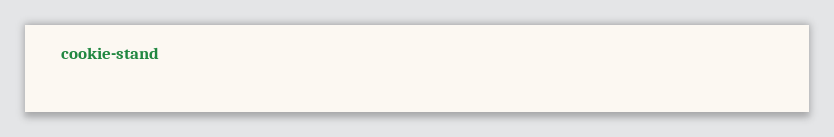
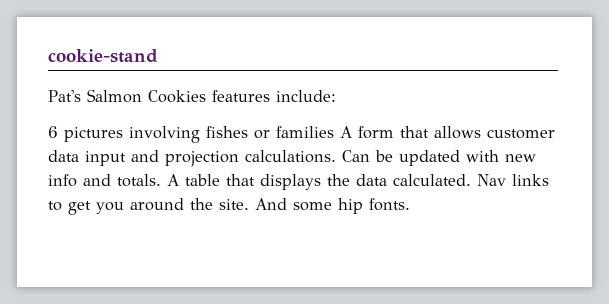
(159, 53) none -> [48,89,336,103] [48,126,555,143] [48,150,536,167] [48,174,549,190] [48,198,410,215] // Pat's Salmon Cookies features include: // 6 pictures involving fishes or families A form that allows customer data input and projection calculations. Can be updated with new info and totals. A table that displays the data calculated. Nav links to get you around the site. And some hip fonts.

